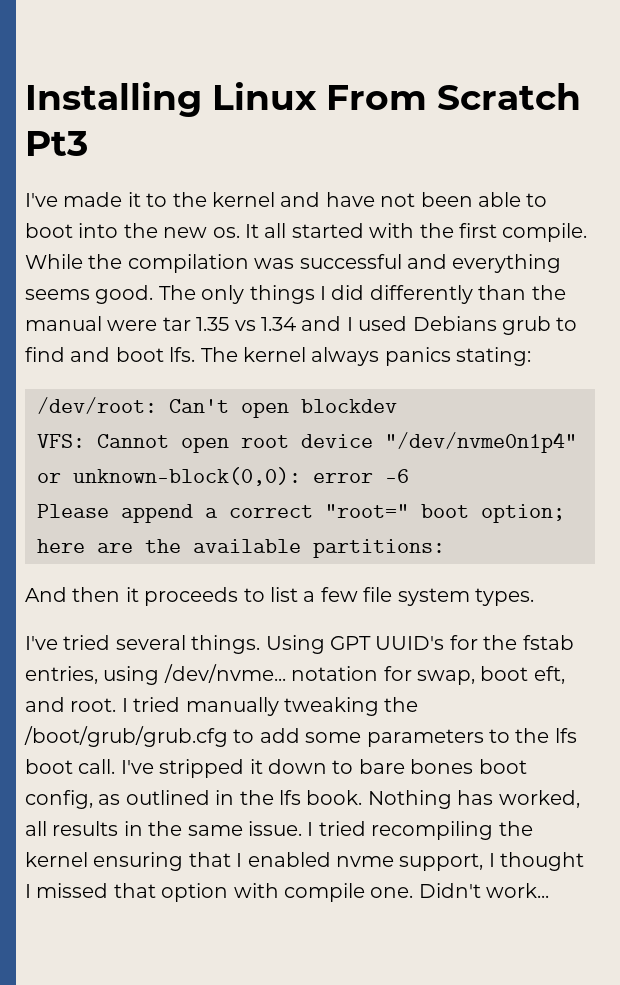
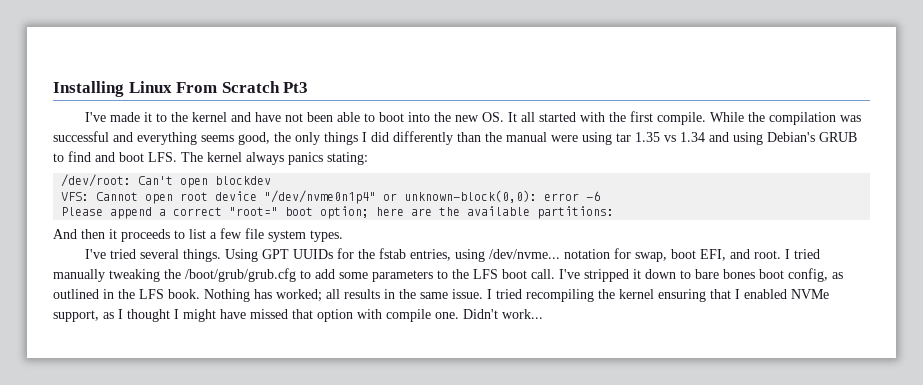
[212,227,240,238] os. -> [482,112,505,122] OS.
[95,285,196,304] good. The -> [238,132,291,145] good, the
(158, 325) none -> [582,132,612,145] using
[346,316,551,335] I used Debians grub -> [733,132,857,145] using Debian's GRUB
[169,347,196,362] lfs. -> [148,152,177,162] LFS.
[375,636,445,650] UUID's -> [293,249,334,259] UUIDs
[533,666,565,684] eft, -> [700,249,727,261] EFI,
[554,728,577,743] lfs -> [473,269,498,279] LFS
[279,790,301,805] lfs -> [139,289,164,299] LFS
[498,790,580,808] worked, -> [276,289,322,302] worked;
[336,853,484,871] nvme support, -> [791,289,829,299] [53,310,114,322] NVMe support, as
(31, 891) none -> [183,309,246,322] might have

